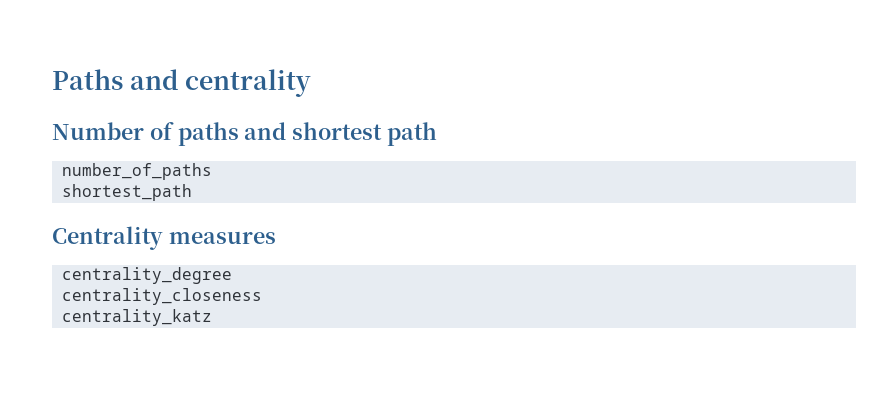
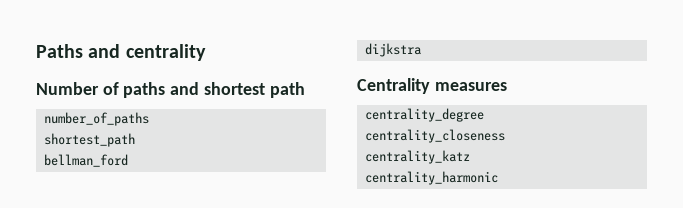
(192, 192) none -> [44,154,129,167] [365,43,422,57] // bellman_ford // dijkstra
(212, 317) none -> [365,171,499,185] // centrality_harmonic

